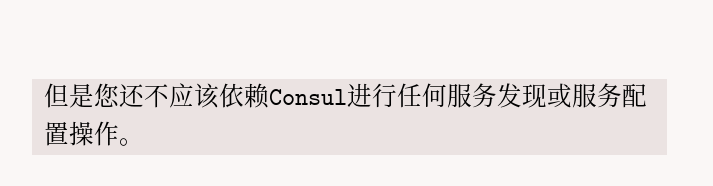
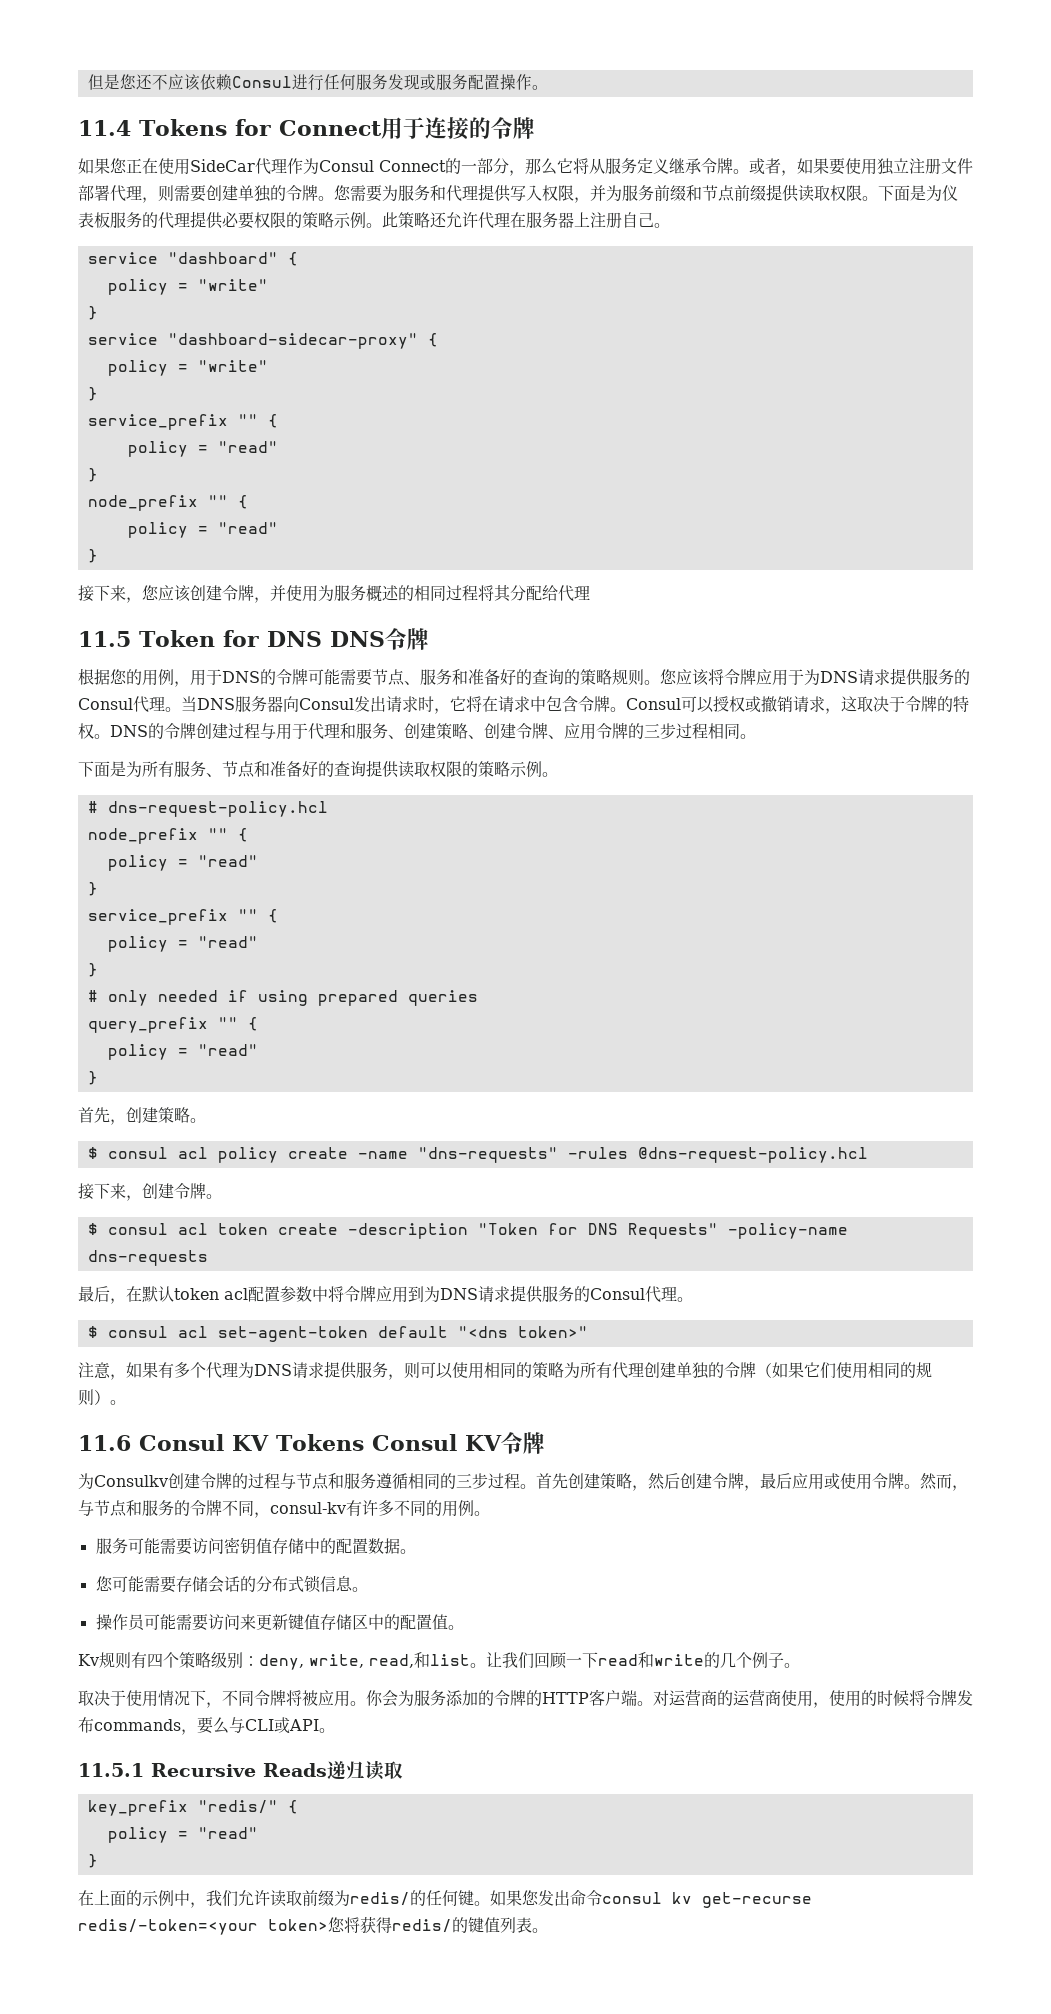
(145, 142) none -> [78,117,535,140] [78,158,973,176] [78,184,958,203] [78,211,670,229] [87,252,298,266] [107,279,268,295] [87,306,98,320] [87,333,438,349] [107,360,268,376] [87,387,98,401] [87,414,278,430] [127,441,278,457] [87,468,98,482] [87,495,248,511] [127,522,278,538] [87,549,98,563] [78,585,590,603] [78,628,429,650] [78,668,970,687] [78,696,969,714] [78,723,756,740] [78,760,558,778] [87,801,328,817] [87,828,248,844] [107,855,258,871] [87,882,98,896] [87,909,278,925] [107,936,258,952] [87,963,98,977] [87,990,478,1006] [87,1017,258,1033] [107,1044,258,1060] [87,1071,98,1085] [78,1107,206,1125] [87,1147,868,1163] [78,1183,222,1201] [87,1223,848,1239] [87,1250,208,1266] [78,1285,693,1304] [87,1326,588,1342] [78,1361,932,1380] [78,1389,126,1406] [78,1432,545,1454] [78,1473,968,1491] [78,1500,490,1518] [95,1537,416,1555] [95,1575,368,1593] [95,1614,464,1631] [78,1652,800,1670] [78,1689,973,1708] [78,1717,335,1735] [78,1760,403,1780] [87,1800,298,1816] [107,1827,258,1843] [87,1854,98,1868] [78,1890,812,1908] [78,1916,548,1935] // 11.4 Tokens for Connect用于连接的令牌 // 如果您正在使用SideCar代理作为Consul Connect的一部分，那么它将从服务定义继承令牌。或者，如果要使用独立注册文件部署代理，则需要创建单独的令牌。您需要为服务和代理提供写入权限，并为服务前缀和节点前缀提供读取权限。下面是为仪表板服务的代理提供必要权限的策略示例。此策略还允许代理在服务器上注册自己。 // service "dashboard" { // policy = "write" // } // service "dashboard-sidecar-proxy" { // policy = "write" // } // service_prefix "" { // policy = "read" // } // node_prefix "" { // policy = "read" // } // 接下来，您应该创建令牌，并使用为服务概述的相同过程将其分配给代理 // 11.5 Token for DNS DNS令牌 // 根据您的用例，用于DNS的令牌可能需要节点、服务和准备好的查询的策略规则。您应该将令牌应用于为DNS请求提供服务的Consul代理。当DNS服务器向Consul发出请求时，它将在请求中包含令牌。Consul可以授权或撤销请求，这取决于令牌的特权。DNS的令牌创建过程与用于代理和服务、创建策略、创建令牌、应用令牌的三步过程相同。 // 下面是为所有服务、节点和准备好的查询提供读取权限的策略示例。 // # dns-request-policy.hcl // node_prefix "" { // policy = "read" // } // service_prefix "" { // policy = "read" // } // # only needed if using prepared queries // query_prefix "" { // policy = "read" // } // 首先，创建策略。 // $ consul acl policy create -name "dns-requests" -rules @dns-request-policy.hcl // 接下来，创建令牌。 // $ consul acl token create -description "Token for DNS Requests" -policy-name dns-requests // 最后，在默认token acl配置参数中将令牌应用到为DNS请求提供服务的Consul代理。 // $ consul acl set-agent-token default "<dns token>" // 注意，如果有多个代理为DNS请求提供服务，则可以使用相同的策略为所有代理创建单独的令牌（如果它们使用相同的规则）。 // 11.6 Consul KV Tokens Consul KV令牌 // 为Consulkv创建令牌的过程与节点和服务遵循相同的三步过程。首先创建策略，然后创建令牌，最后应用或使用令牌。然而，与节点和服务的令牌不同，consul-kv有许多不同的用例。 // 服务可能需要访问密钥值存储中的配置数据。 // 您可能需要存储会话的分布式锁信息。 // 操作员可能需要访问来更新键值存储区中的配置值。 // Kv规则有四个策略级别：deny, write, read,和list。让我们回顾一下read和write的几个例子。 // 取决于使用情况下，不同令牌将被应用。你会为服务添加的令牌的HTTP客户端。对运营商的运营商使用，使用的时候将令牌发布commands，要么与CLI或API。 // 11.5.1 Recursive Reads递归读取 // key_prefix "redis/" { // policy = "read" // } // 在上面的示例中，我们允许读取前缀为redis/的任何键。如果您发出命令consul kv get-recurse redis/-token=<your token>您将获得redis/的键值列表。

